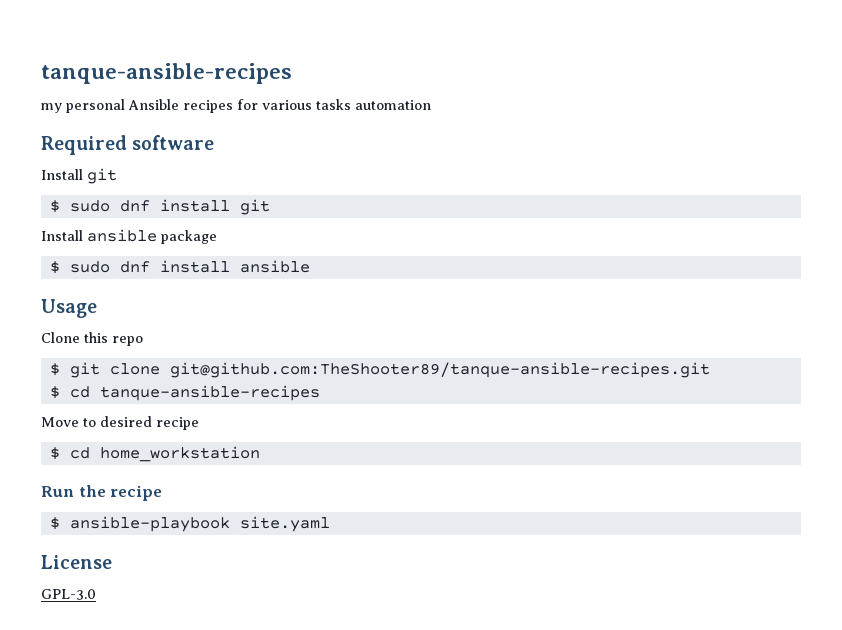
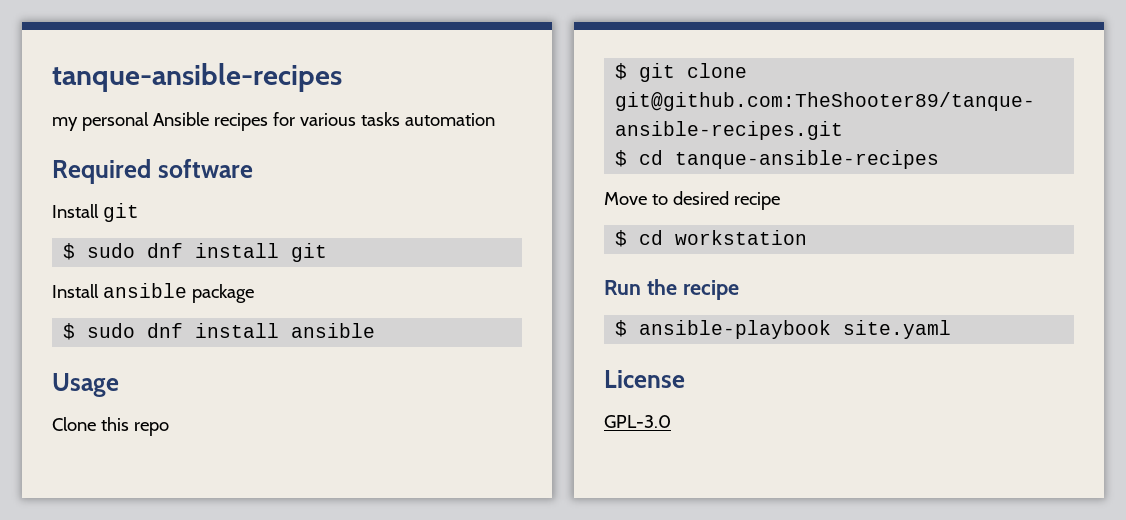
[99,446,260,462] home_workstation -> [675,230,808,245] workstation

